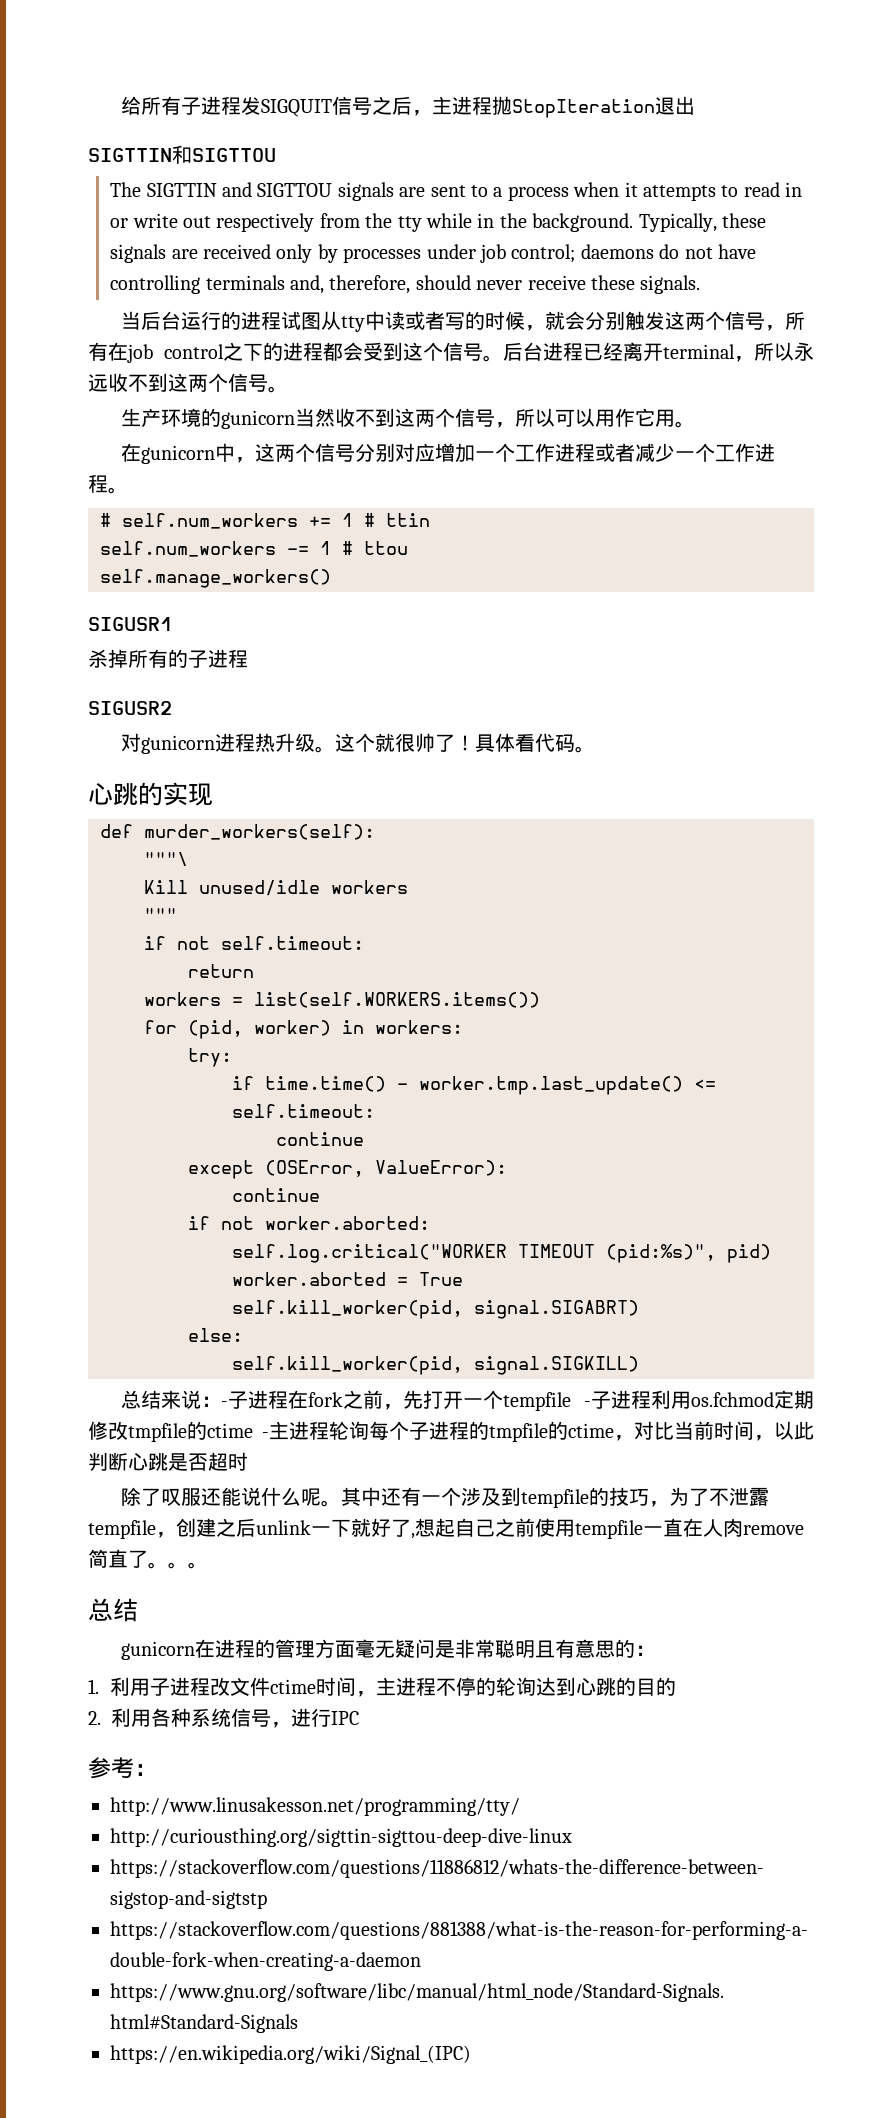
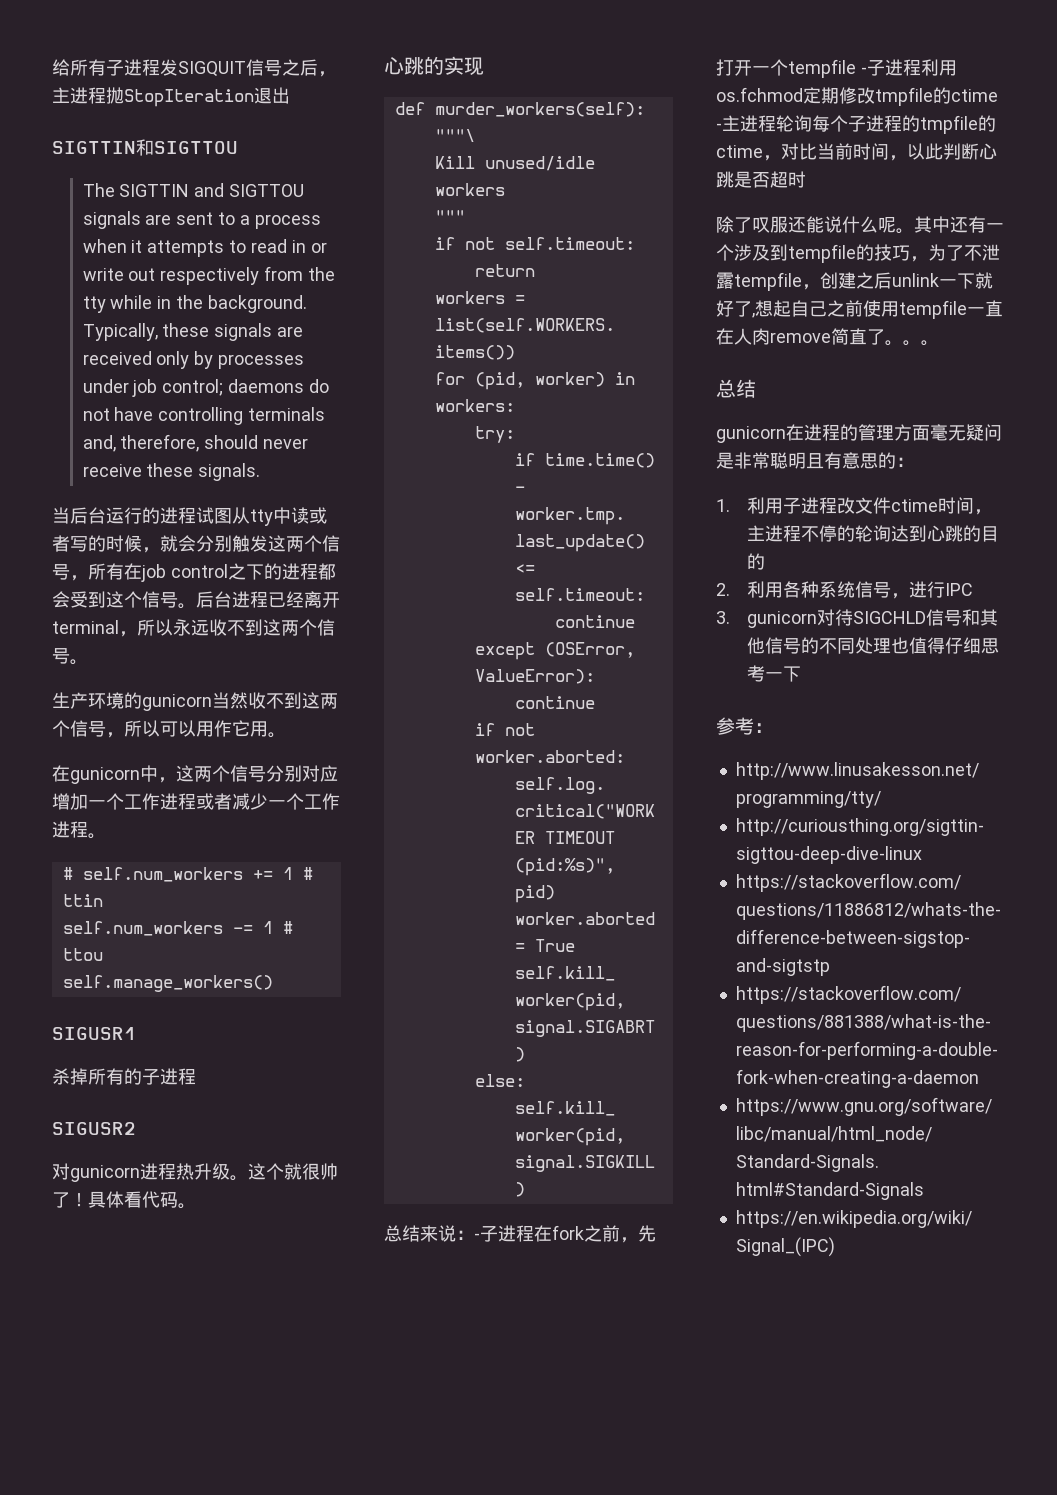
(359, 1718) none -> [716,609,998,628] [746,637,999,654] [746,665,801,682] // 3. gunicorn对待SIGCHLD信号和其他信号的不同处理也值得仔细思考一下

